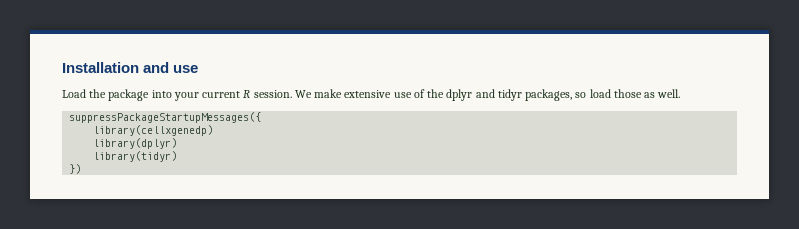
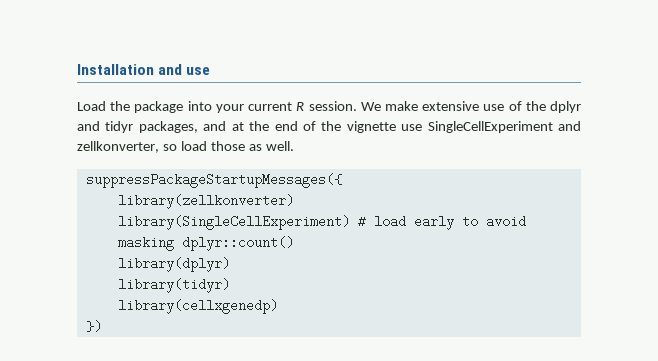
(573, 95) none -> [203,121,581,133] [77,141,159,153] and at the end of the vignette use SingleCellExperiment and zellkonverter,
[93,125,214,136] library(cellxgenedp) -> [117,194,294,209] [117,215,526,230] [117,236,294,251] library(zellkonverter) // library(SingleCellExperiment) # load early to avoid masking dplyr::count()
(178, 156) none -> [117,299,278,314] // library(cellxgenedp)

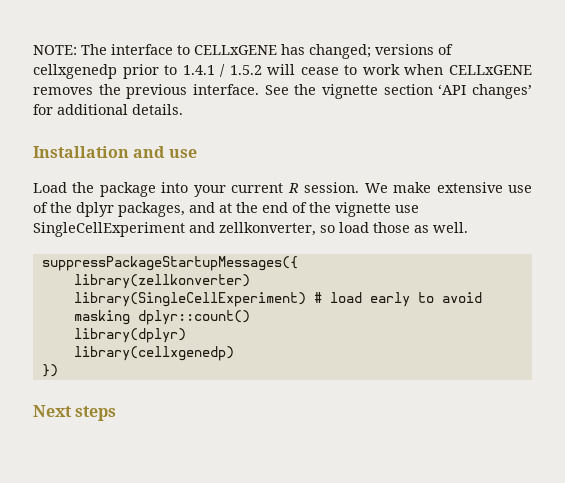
(77, 69) none -> [33,44,453,59] [33,64,532,79] [33,84,532,99] [33,104,183,115] NOTE: The interface to CELLxGENE has changed; versions of cellxgenedp prior to 1.4.1 / 1.5.2 will cease to work when CELLxGENE removes the previous interface. See the vignette section ‘API changes’ for additional details. //
[77,121,134,133] and tidyr -> (114, 209) none
[117,278,230,293] // library(tidyr) -> (186, 335) none
(102, 326) none -> [33,405,117,421] // Next steps

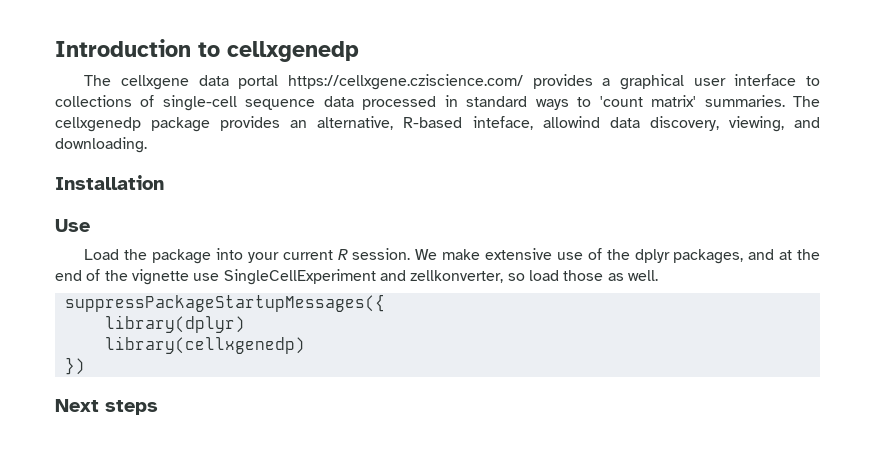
[33,44,453,59] [33,64,532,79] [33,84,532,99] [33,104,183,115] NOTE: The interface to CELLxGENE has changed; versions of cellxgenedp prior to 1.4.1 / 1.5.2 will cease to work when CELLxGENE removes the previous interface. See the vignette section ‘API changes’ for additional details. -> [55,39,359,62] [84,74,821,90] [55,95,820,111] [55,116,821,132] [55,137,147,153] Introduction to cellxgenedp // The cellxgene data portal https://cellxgene.cziscience.com/ provides a graphical user interface to collections of single-cell sequence data processed in standard ways to 'count matrix' summaries. The cellxgenedp package provides an alternative, R-based inteface, allowind data discovery, viewing, and downloading.
[133,146,197,158] and use -> [55,219,90,232] // Use
[73,274,250,289] [73,292,482,307] [73,310,250,325] // library(zellkonverter) // library(SingleCellExperiment) # load early to avoid masking dplyr::count() -> (385, 303) none

